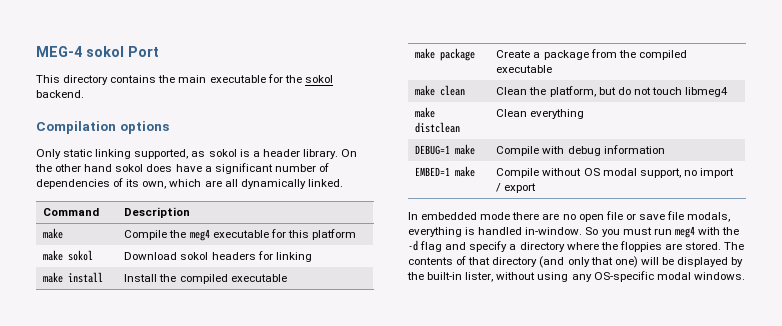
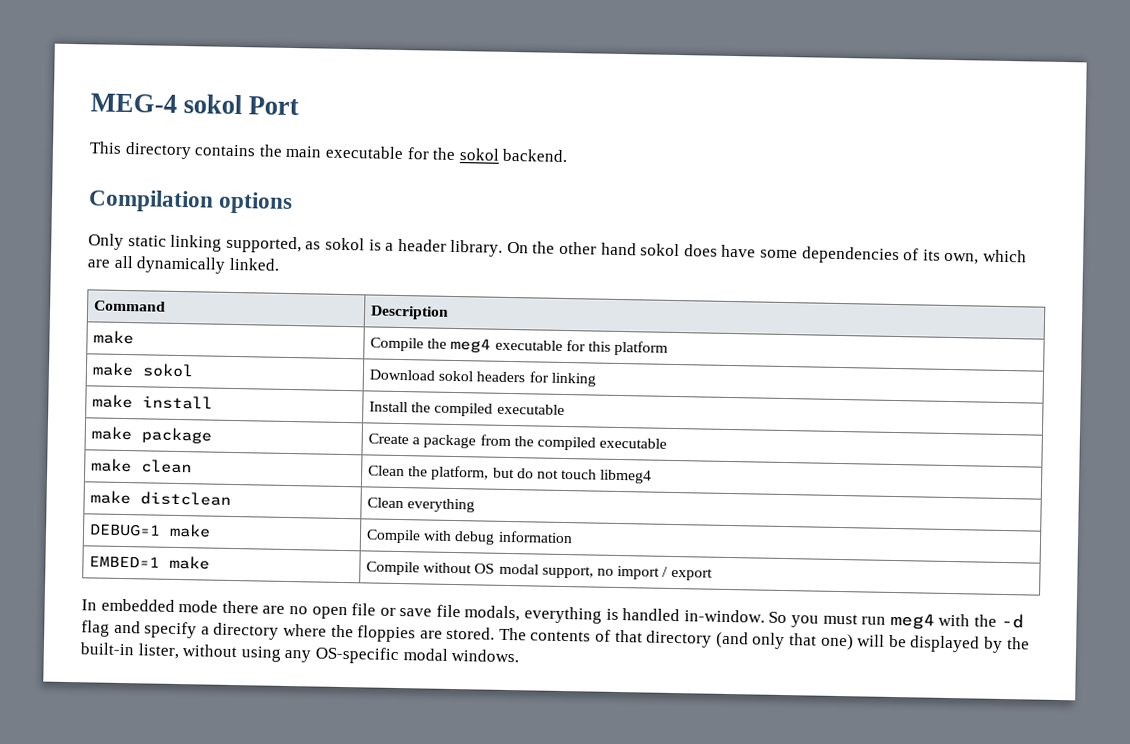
[204,163,329,174] a significant number of -> [760,249,799,259] some

